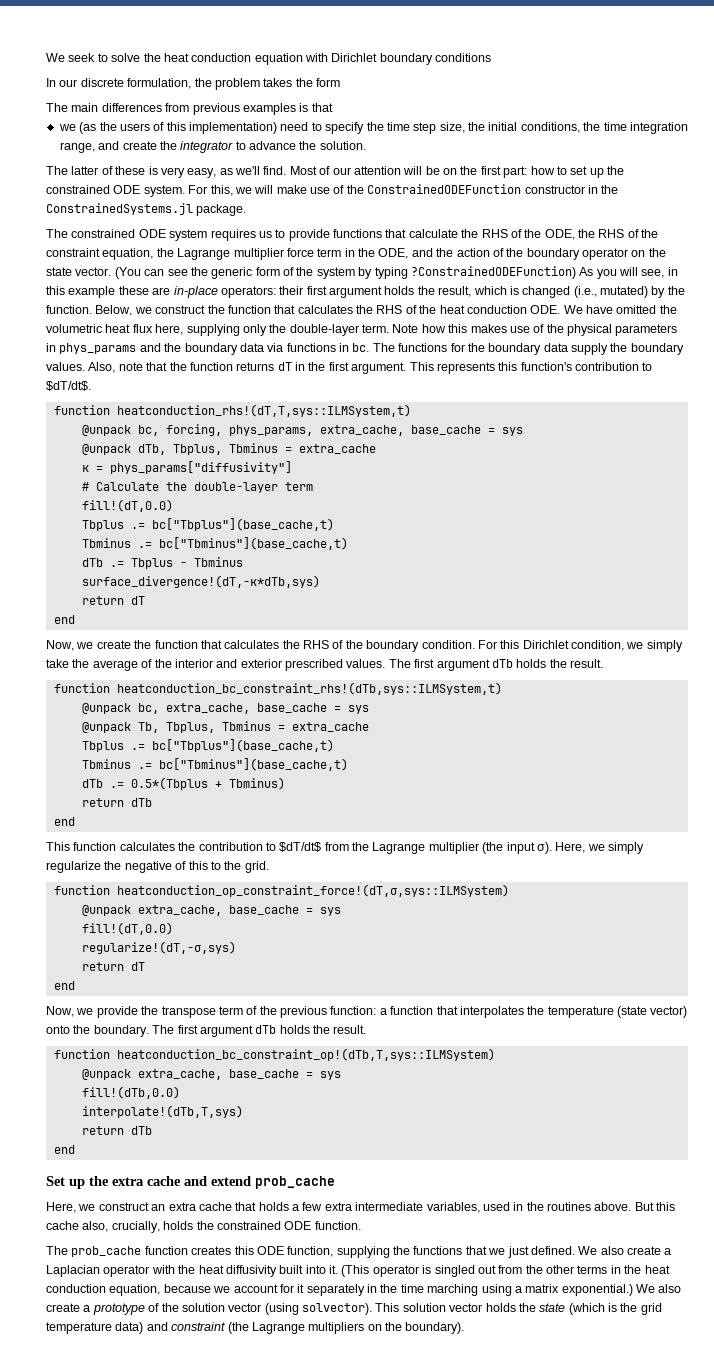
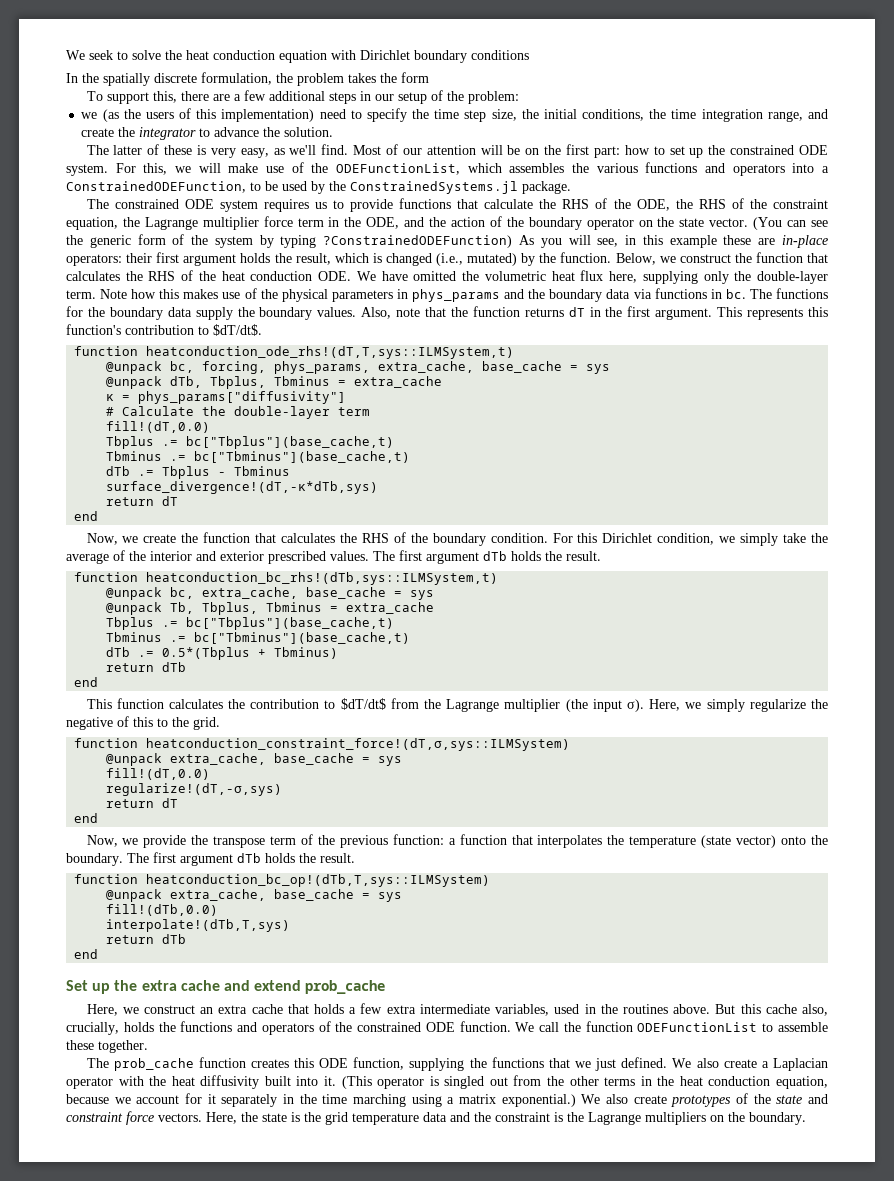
[59,79,78,87] our -> [82,73,150,86] the spatially
[46,103,333,115] The main differences from previous examples is that -> [86,90,519,104] To support this, there are a few additional steps in our setup of the problem:
[367,184,598,194] ConstrainedODEFunction constructor in -> [335,162,829,176] [66,181,325,194] ODEFunctionList, which assembles the various functions and operators into a ConstrainedODEFunction, to be used by
[116,404,411,417] heatconduction_rhs!(dT,T,sys::ILMSystem,t) -> [146,346,515,359] heatconduction_ode_rhs!(dT,T,sys::ILMSystem,t)
[116,682,502,695] heatconduction_bc_constraint_rhs!(dTb,sys::ILMSystem,t) -> [146,572,499,585] heatconduction_bc_rhs!(dTb,sys::ILMSystem,t)
[116,884,509,897] heatconduction_op_constraint_force!(dT,σ,sys::ILMSystem) -> [146,738,571,751] heatconduction_constraint_force!(dT,σ,sys::ILMSystem)
[116,1048,495,1061] heatconduction_bc_constraint_op!(dTb,T,sys::ILMSystem) -> [146,874,491,887] heatconduction_bc_op!(dTb,T,sys::ILMSystem)
[216,1221,361,1230] constrained ODE function. -> [180,1021,828,1035] [66,1040,148,1053] functions and operators of the constrained ODE function. We call the function ODEFunctionList to assemble these together.
[83,1303,605,1315] a prototype of the solution vector (using solvector). This solution vector holds the state (which -> [671,1093,828,1107] [66,1111,287,1125] prototypes of the state and constraint force vectors. Here, the state
[115,1322,249,1334] data) and constraint (the -> [423,1112,584,1122] data and the constraint is the
[405,1322,465,1334] boundary). -> [749,1112,806,1125] boundary.

